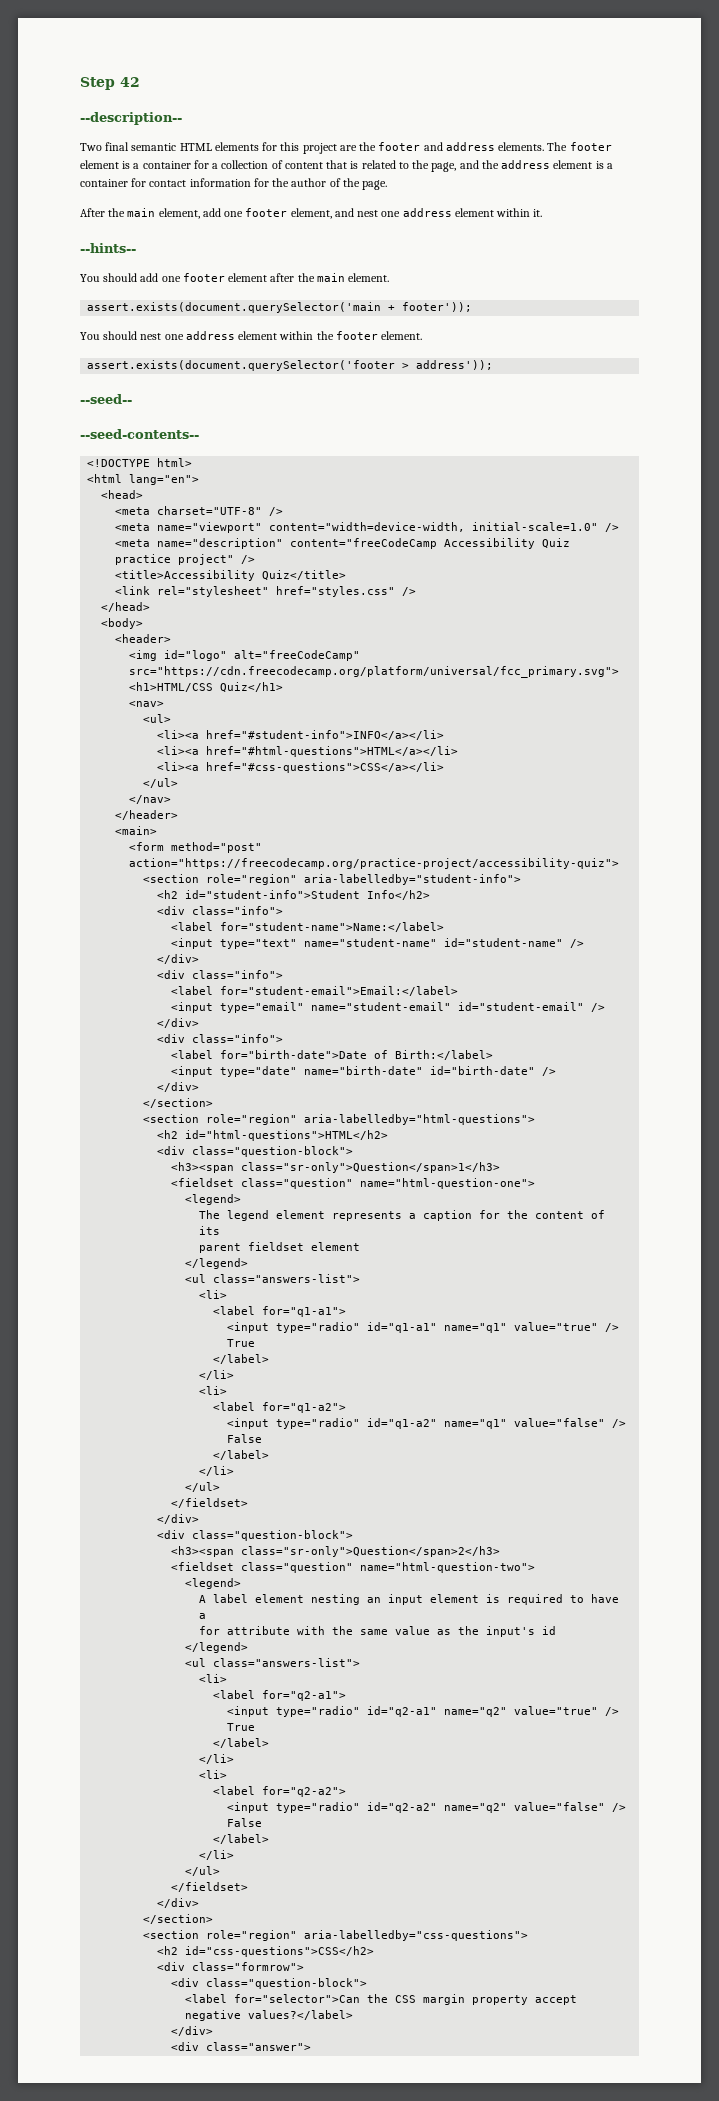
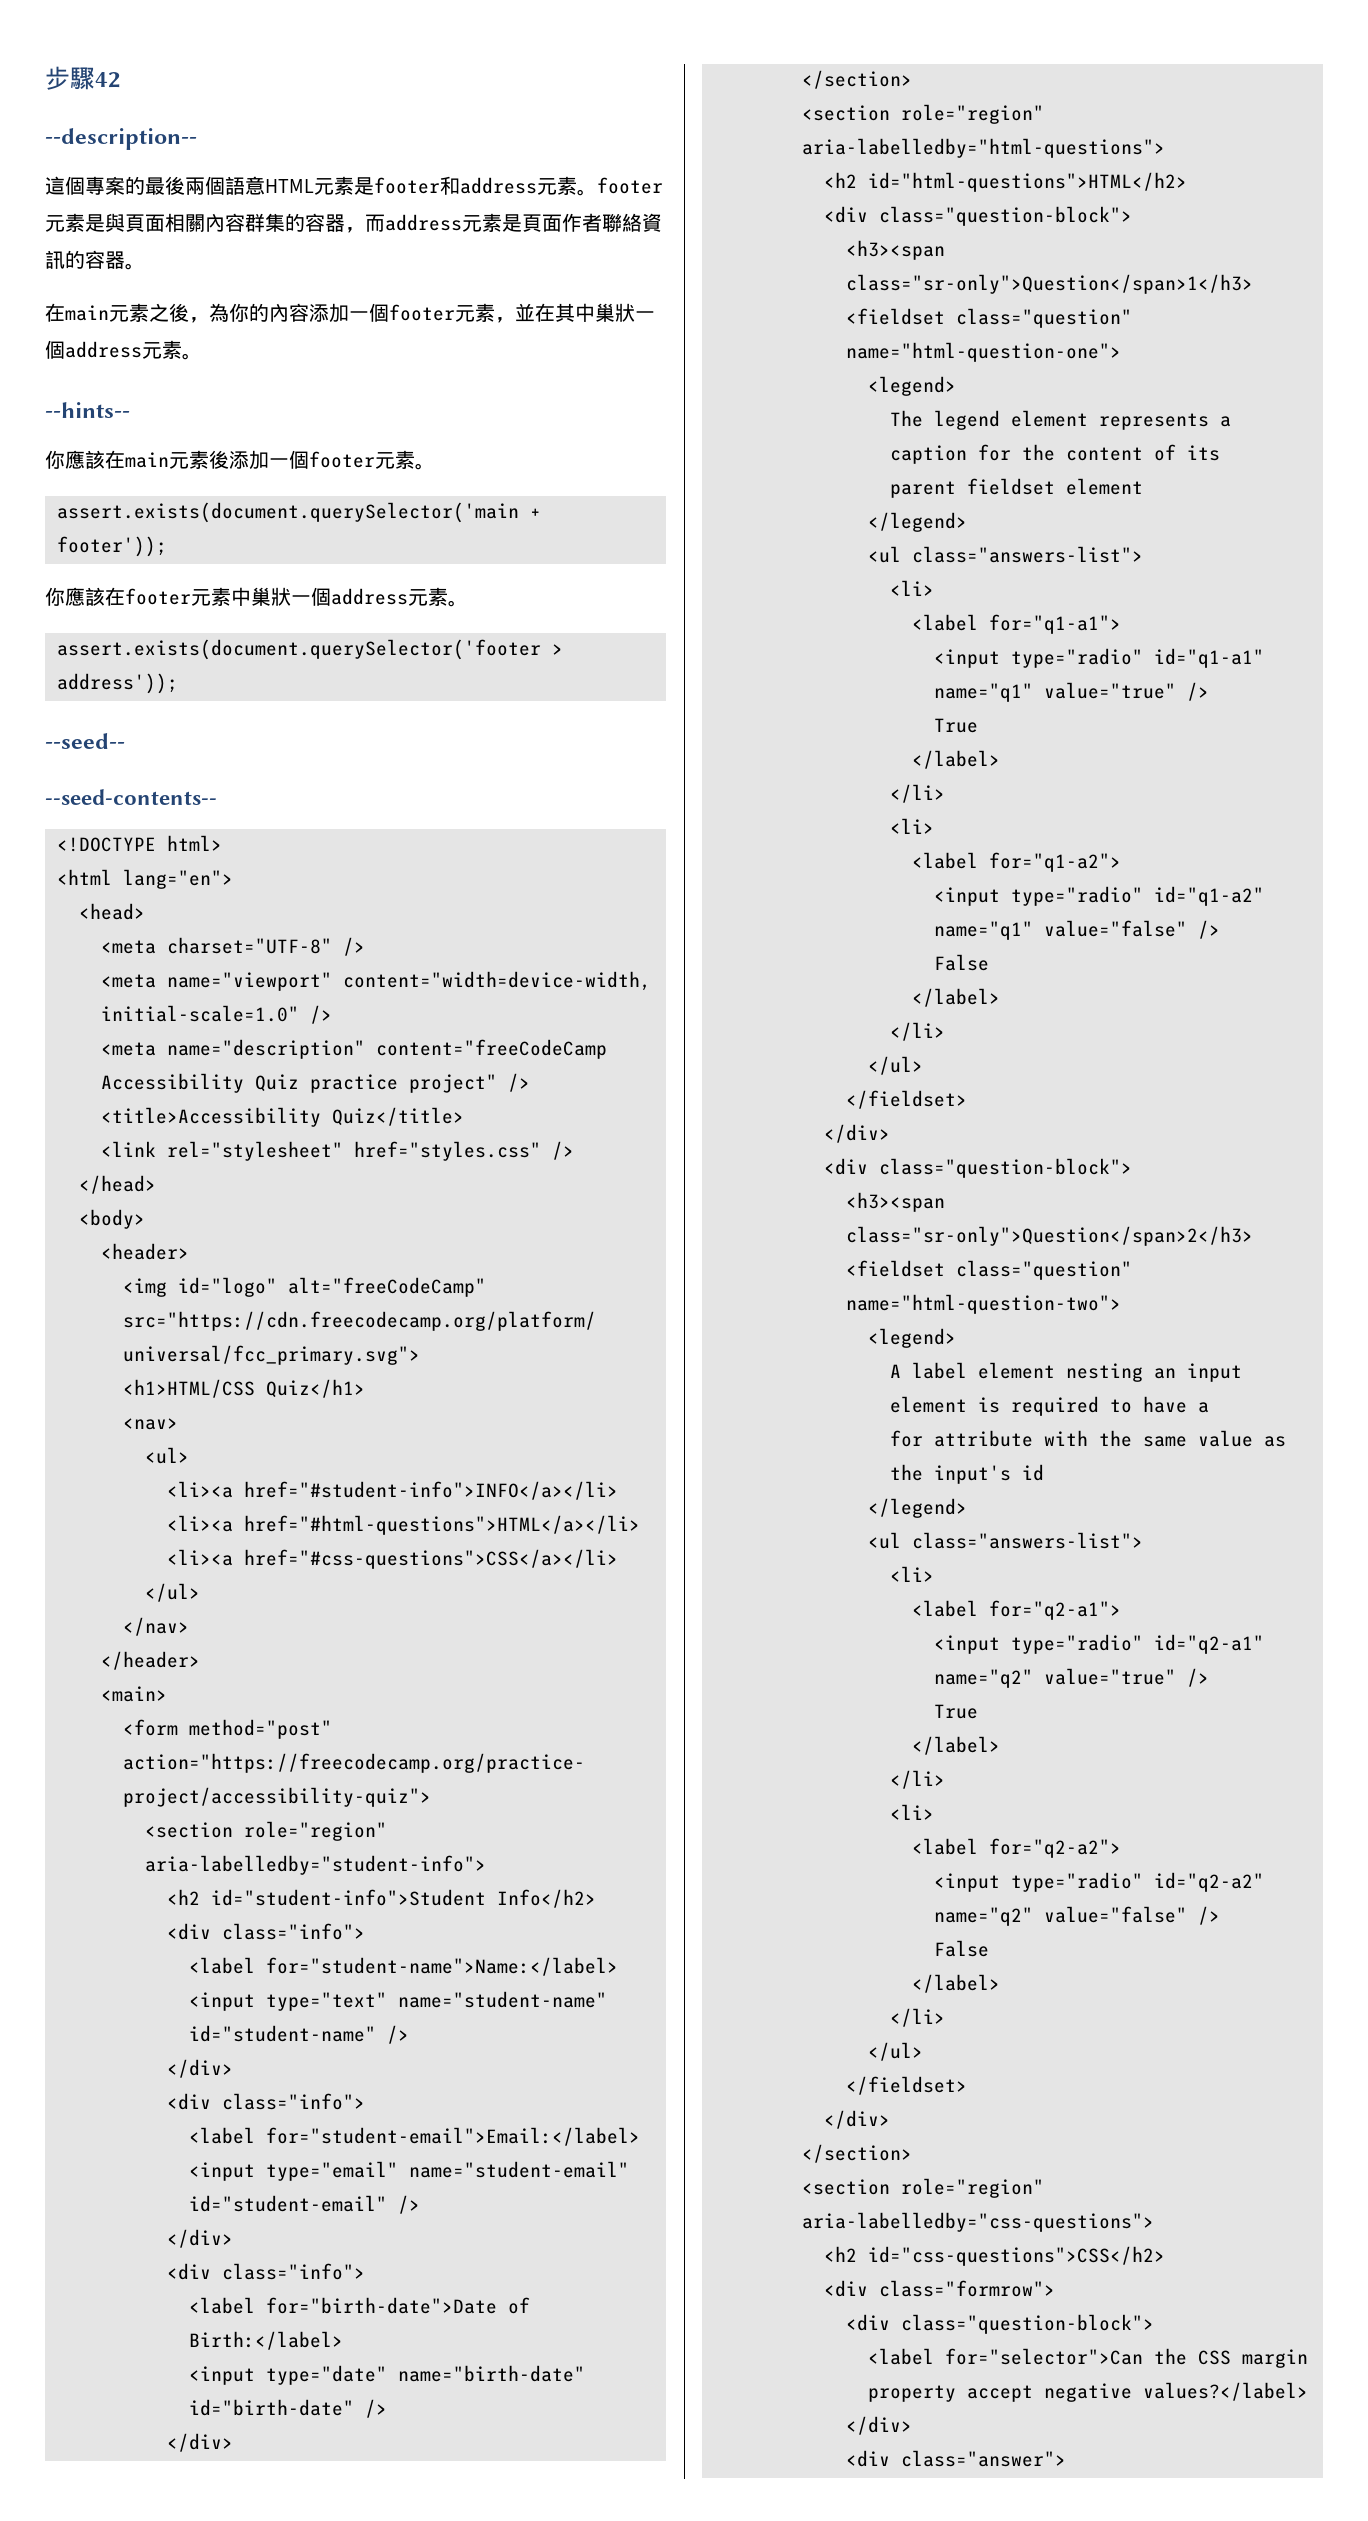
[80,77,115,90] Step -> [45,66,95,90] 步驟
[80,142,612,154] [80,160,613,172] [80,178,388,190] [80,208,543,219] [80,243,136,253] [80,273,390,282] [87,302,473,313] [80,331,423,340] Two final semantic HTML elements for this project are the footer and address elements. The footer element is a container for a collection of content that is related to the page, and the address element is a container for contact information for the author of the page. // After the main element, add one footer element, and nest one address element within it. // --hints-- // You should add one footer element after the main element. // assert.exists(document.querySelector('main + footer')); // You should nest one address element within the footer element. -> [45,176,663,196] [45,213,662,233] [45,250,145,270] [45,303,655,323] [45,340,202,360] [45,402,130,418] [45,450,435,470] [57,502,541,523] [57,536,167,557] [45,587,468,607] 這個專案的最後兩個語意HTML元素是footer和address元素。footer元素是與頁面相關內容群集的容器，而address元素是頁面作者聯絡資訊的容器。 // 在main元素之後，為你的內容添加一個footer元素，並在其中巢狀一個address元素。 // --hints-- // 你應該在main元素後添加一個footer元素。 // assert.exists(document.querySelector('main + footer')); // 你應該在footer元素中巢狀一個address元素。

